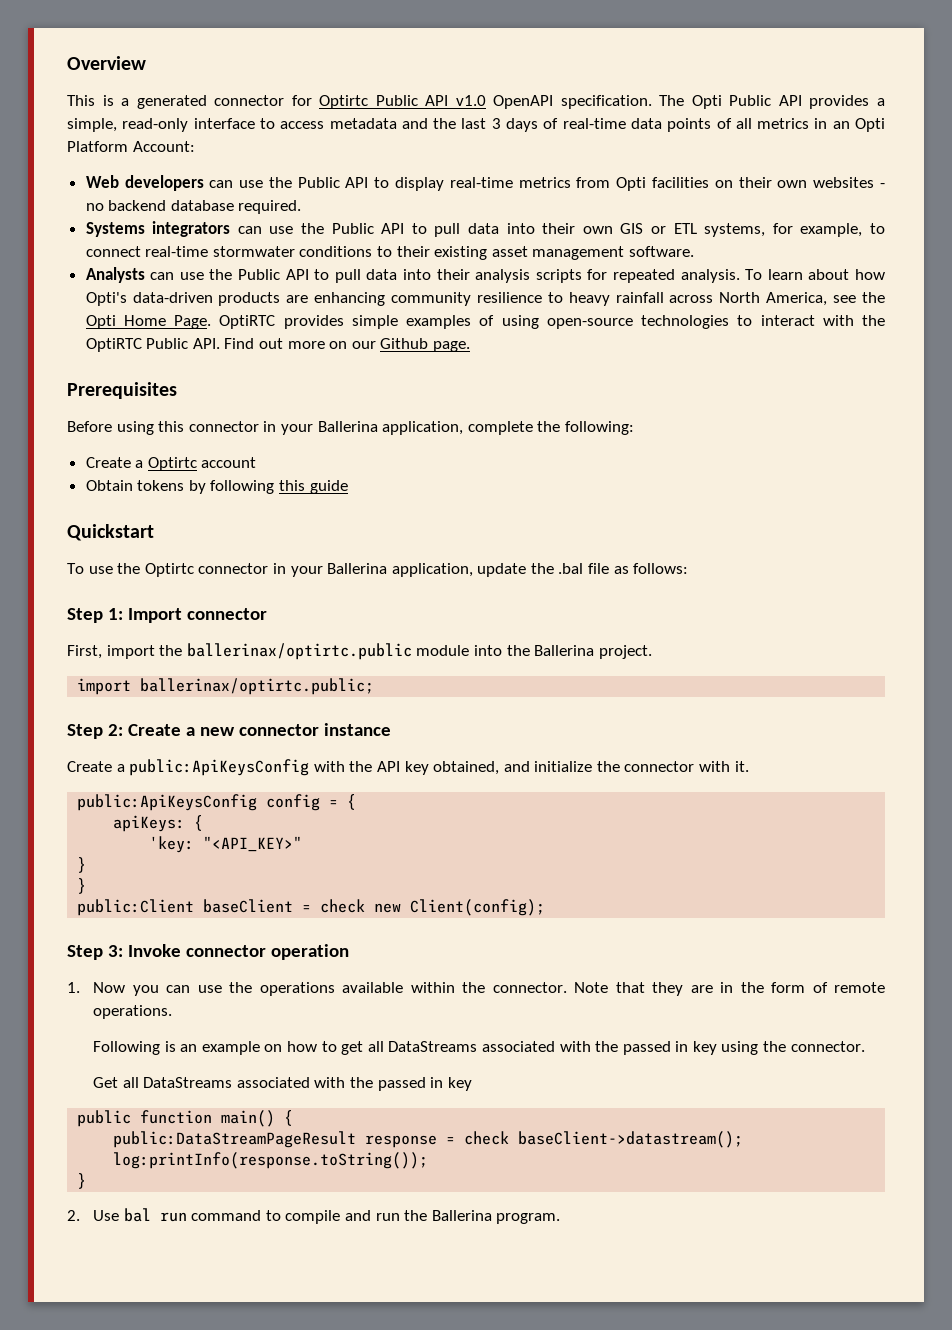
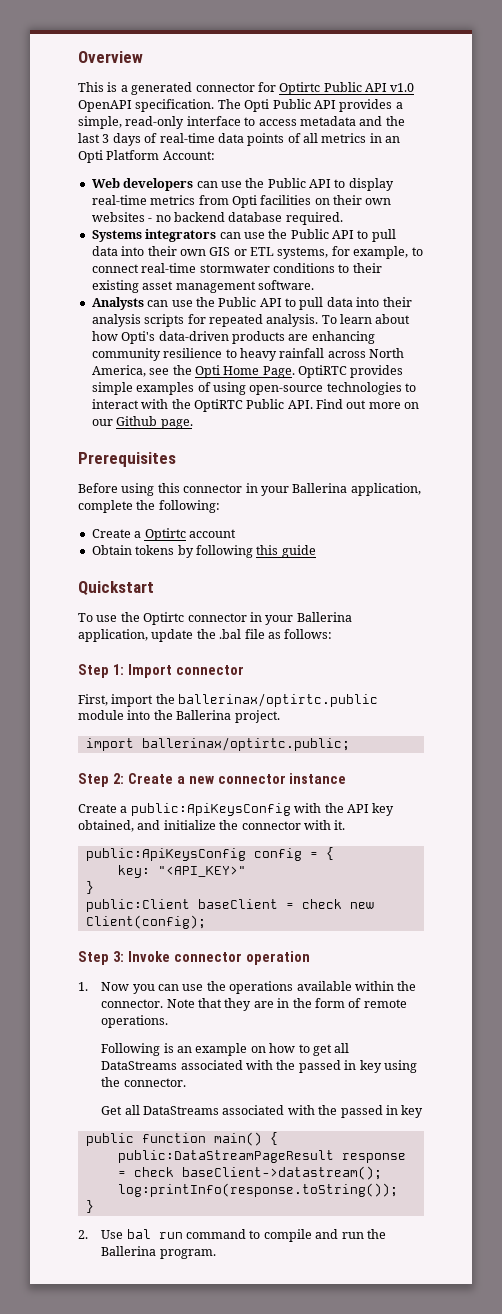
[113,815,204,832] [149,836,195,853] apiKeys: { // 'key: -> [117,865,150,878] key:
[77,878,87,894] // } -> (94, 887) none

